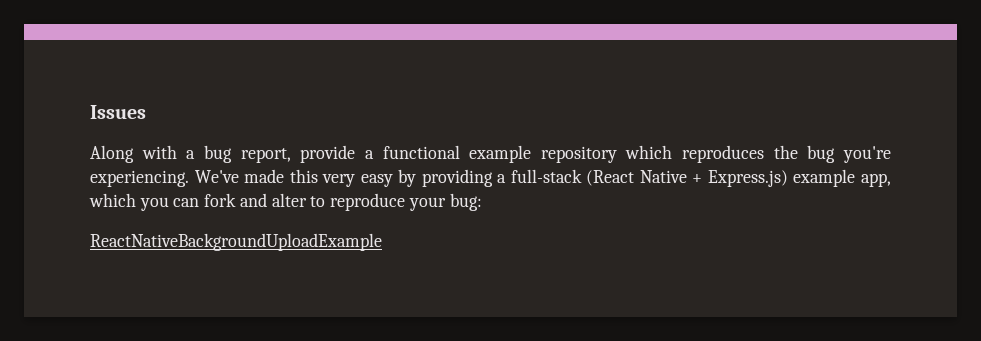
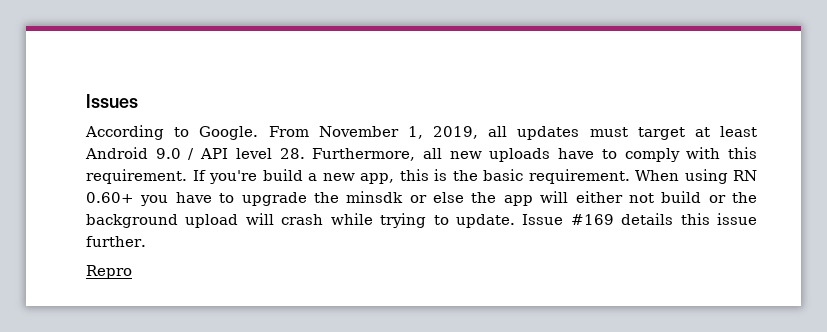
[90,145,891,163] [90,169,891,187] [89,193,482,211] [90,233,382,251] Along with a bug report, provide a functional example repository which reproduces the bug you're experiencing. We've made this very easy by providing a full-stack (React Native + Express.js) example app, which you can fork and alter to reproduce your bug: // ReactNativeBackgroundUploadExample -> [85,125,757,140] [85,147,757,162] [86,169,757,184] [86,191,757,206] [86,213,757,228] [86,236,146,247] [86,265,132,279] According to Google. From November 1, 2019, all updates must target at least Android 9.0 / API level 28. Furthermore, all new uploads have to comply with this requirement. If you're build a new app, this is the basic requirement. When using RN 0.60+ you have to upgrade the minsdk or else the app will either not build or the background upload will crash while trying to update. Issue #169 details this issue further. // Repro

